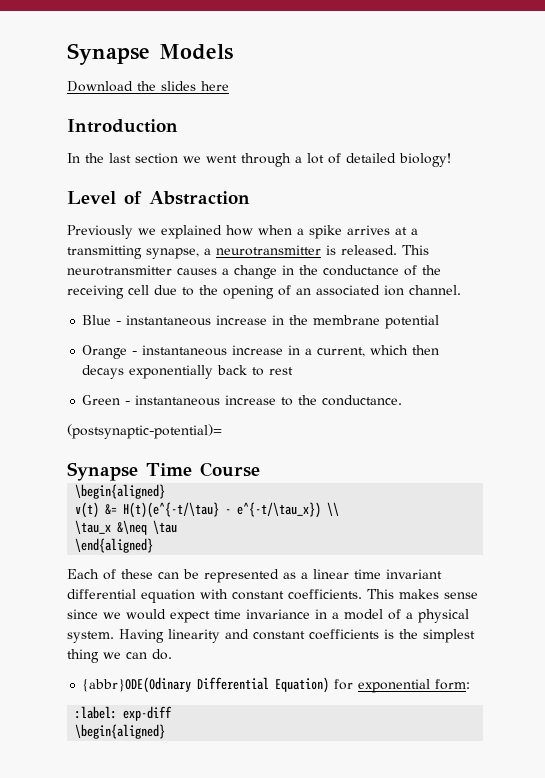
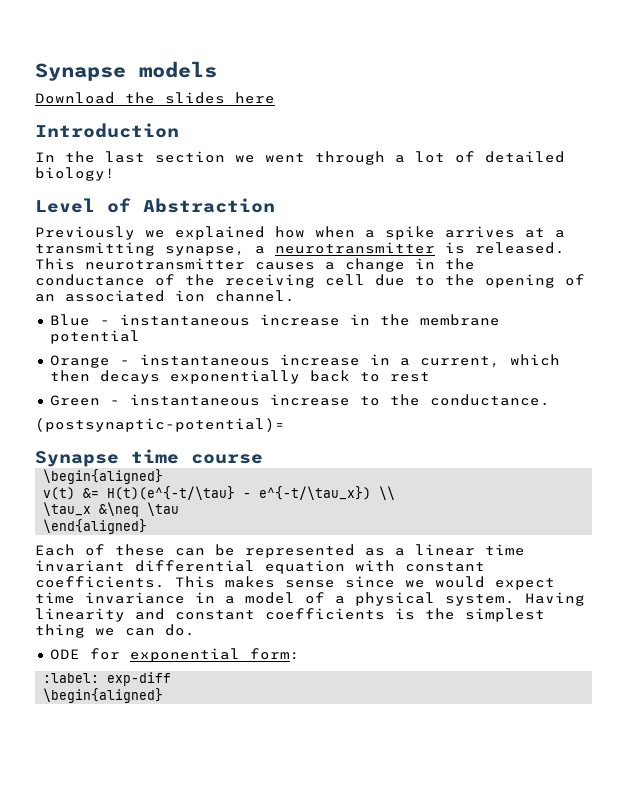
[67,43,233,65] Synapse Models -> [35,61,217,81] Synapse models
[146,462,260,477] Time Course -> [131,449,263,464] time course
[82,677,330,693] {abbr}ODE(Odinary Differential Equation) -> [49,649,80,660] ODE

